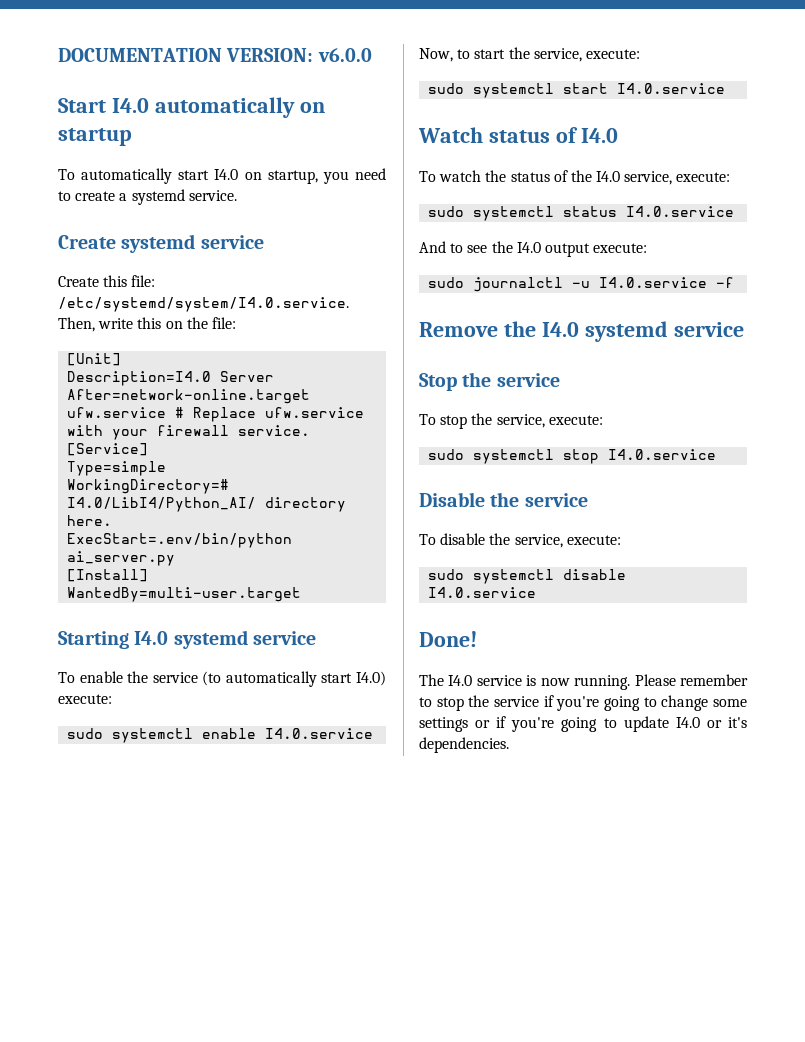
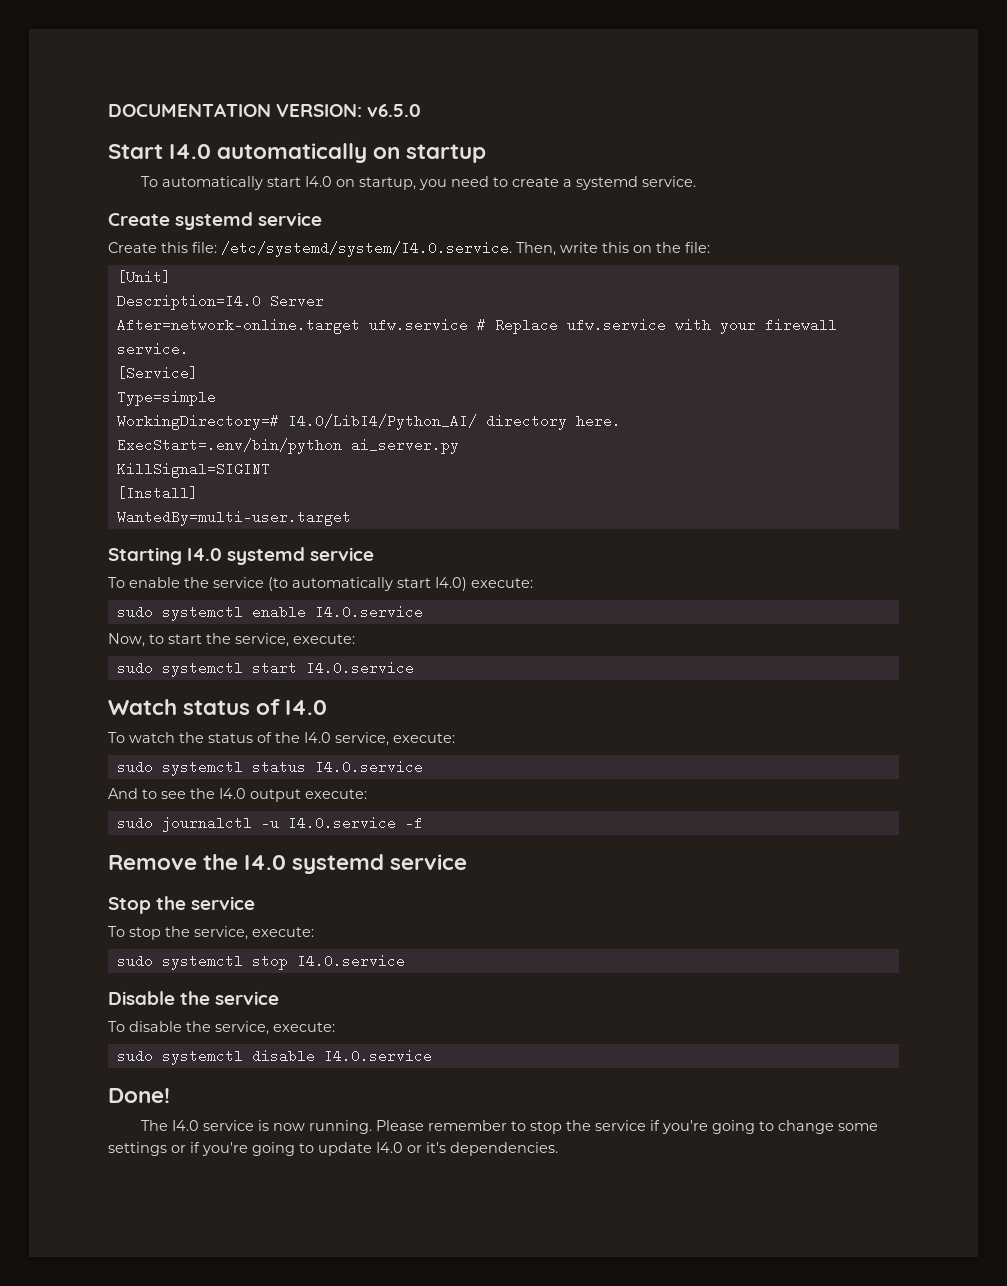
[317,48,372,62] v6.0.0 -> [367,104,422,117] v6.5.0
(176, 558) none -> [116,462,270,478] // KillSignal=SIGINT

